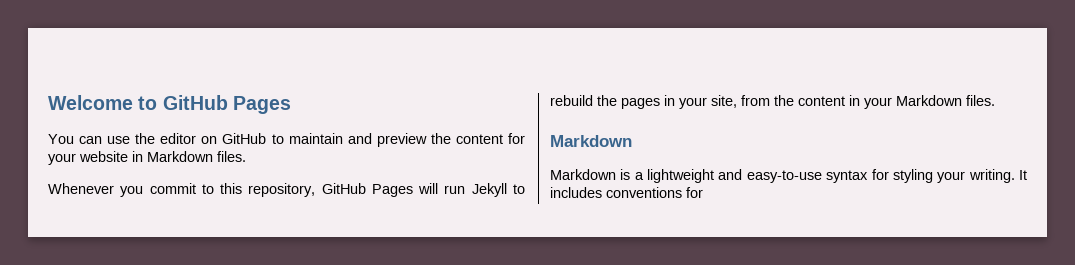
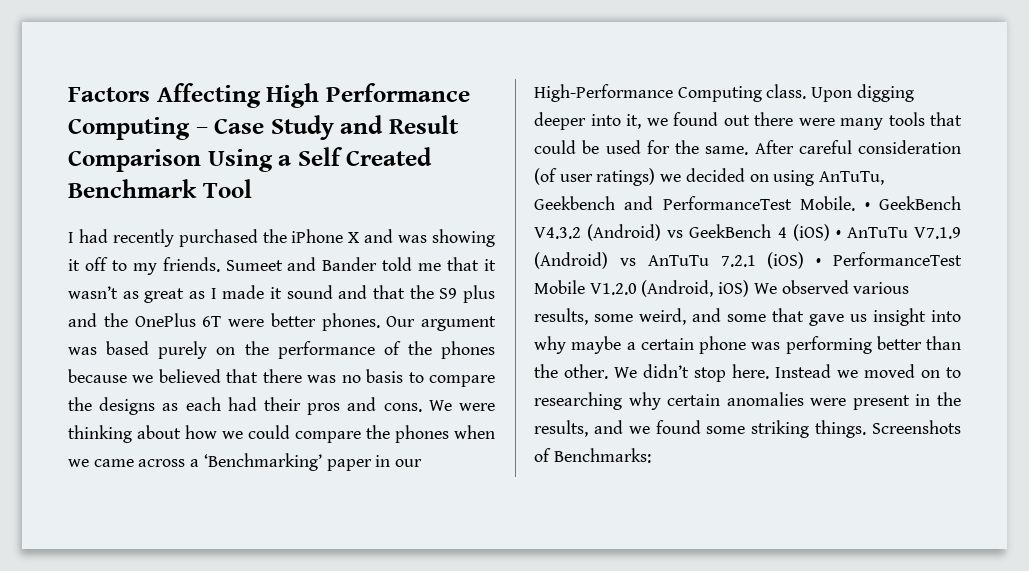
[48,95,291,114] [48,133,525,147] [48,151,246,165] [48,183,525,197] [550,95,995,109] [550,135,632,147] [550,169,1027,183] [550,187,703,198] Welcome to GitHub Pages // You can use the editor on GitHub to maintain and preview the content for your website in Markdown files. // Whenever you commit to this repository, GitHub Pages will run Jekyll to rebuild the pages in your site, from the content in your Markdown files. // Markdown // Markdown is a lightweight and easy-to-use syntax for styling your writing. It includes conventions for -> [68,83,470,108] [68,115,460,140] [68,147,433,172] [68,179,252,198] [68,229,496,247] [68,257,497,275] [68,285,496,303] [68,313,496,331] [68,341,495,359] [68,369,496,387] [68,397,495,415] [68,425,495,443] [68,453,423,471] [534,84,914,102] [534,112,962,130] [534,140,961,155] [534,168,885,186] [534,196,961,211] [534,224,961,241] [534,252,962,269] [534,280,910,297] [534,308,961,326] [534,336,961,354] [534,364,961,382] [534,392,961,410] [534,420,961,438] [534,448,651,463] Factors Affecting High Performance Computing – Case Study and Result Comparison Using a Self Created Benchmark Tool // I had recently purchased the iPhone X and was showing it off to my friends. Sumeet and Bander told me that it wasn’t as great as I made it sound and that the S9 plus and the OnePlus 6T were better phones. Our argument was based purely on the performance of the phones because we believed that there was no basis to compare the designs as each had their pros and cons. We were thinking about how we could compare the phones when we came across a ‘Benchmarking’ paper in our High-Performance Computing class. Upon digging deeper into it, we found out there were many tools that could be used for the same. After careful consideration (of user ratings) we decided on using AnTuTu, Geekbench and PerformanceTest Mobile. • GeekBench V4.3.2 (Android) vs GeekBench 4 (iOS) • AnTuTu V7.1.9 (Android) vs AnTuTu 7.2.1 (iOS) • PerformanceTest Mobile V1.2.0 (Android, iOS) We observed various results, some weird, and some that gave us insight into why maybe a certain phone was performing better than the other. We didn’t stop here. Instead we moved on to researching why certain anomalies were present in the results, and we found some striking things. Screenshots of Benchmarks:

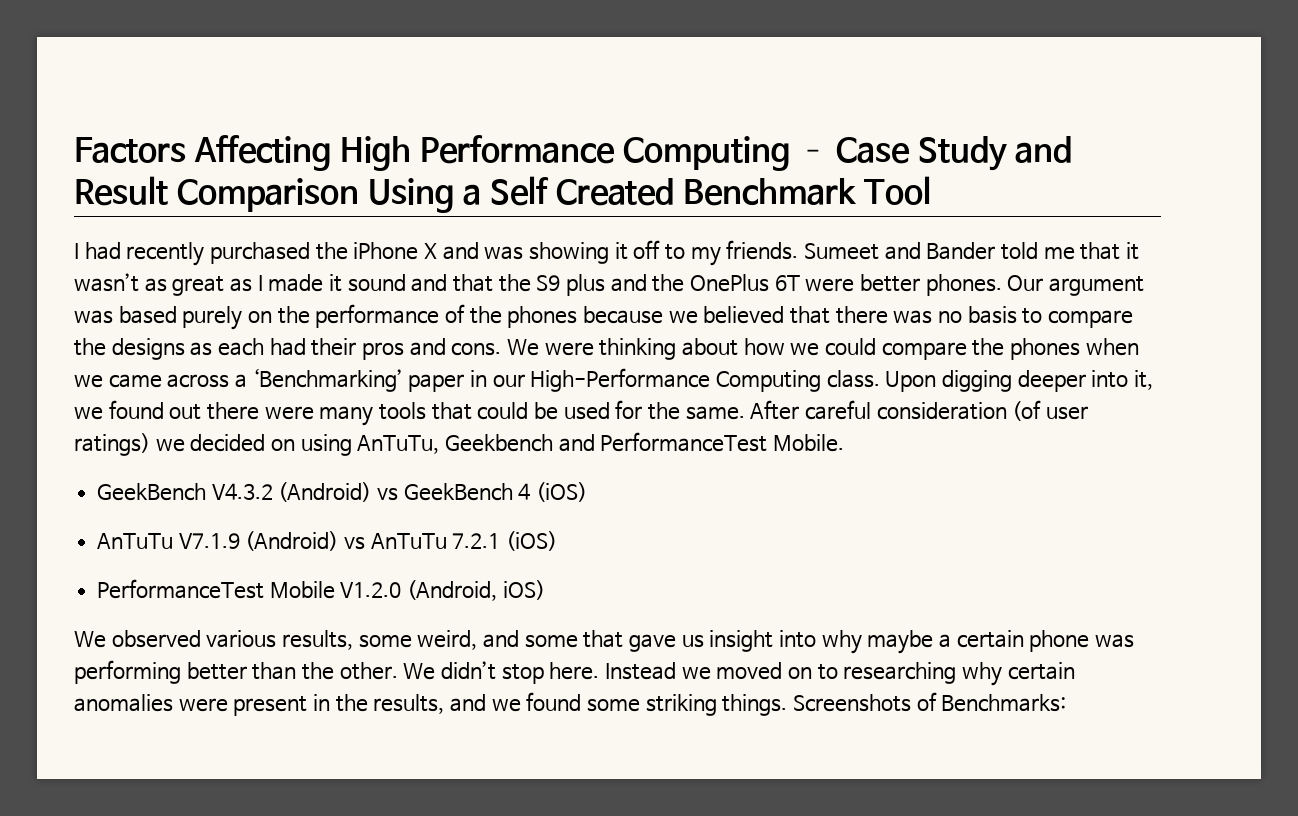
[864,202,870,210] • -> (844, 443) //
[835,230,841,238] • -> (588, 492) //
[816,258,822,266] • -> (558, 541) //
(750, 288) none -> (545, 590) //

